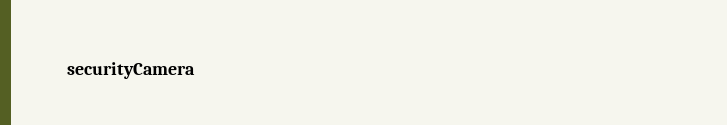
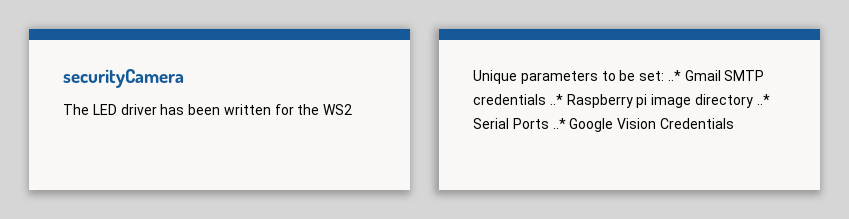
(195, 70) none -> [63,104,353,115] [473,70,765,84] [473,94,770,108] [473,118,734,132] // The LED driver has been written for the WS2 Unique parameters to be set: ..* Gmail SMTP credentials ..* Raspberry pi image directory ..* Serial Ports ..* Google Vision Credentials

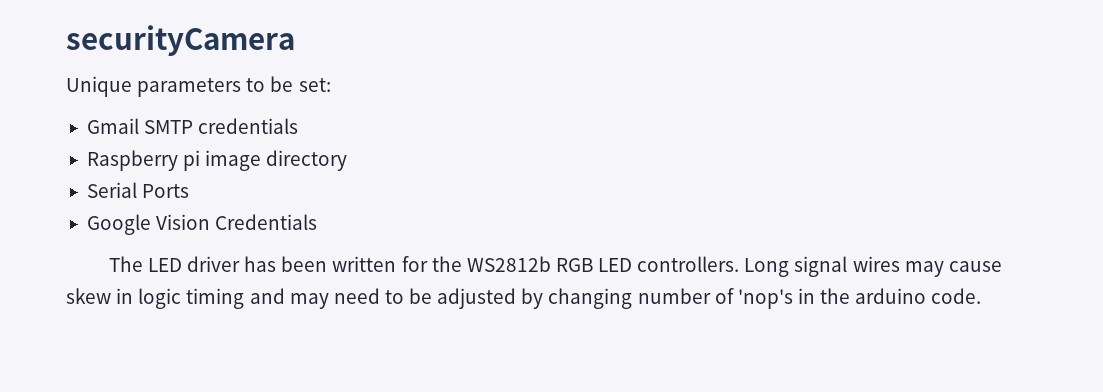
(184, 78) none -> [66,76,331,97] [86,118,299,134] [86,150,348,171] [86,182,190,198] [86,214,318,235] // Unique parameters to be set: // Gmail SMTP credentials // Raspberry pi image directory // Serial Ports // Google Vision Credentials
[323,104,353,115] [473,70,765,84] [473,94,770,108] [473,118,734,132] WS2 Unique parameters to be set: ..* Gmail SMTP credentials ..* Raspberry pi image directory ..* Serial Ports ..* Google Vision Credentials -> [466,256,1002,277] [66,288,982,309] WS2812b RGB LED controllers. Long signal wires may cause skew in logic timing and may need to be adjusted by changing number of 'nop's in the arduino code.

